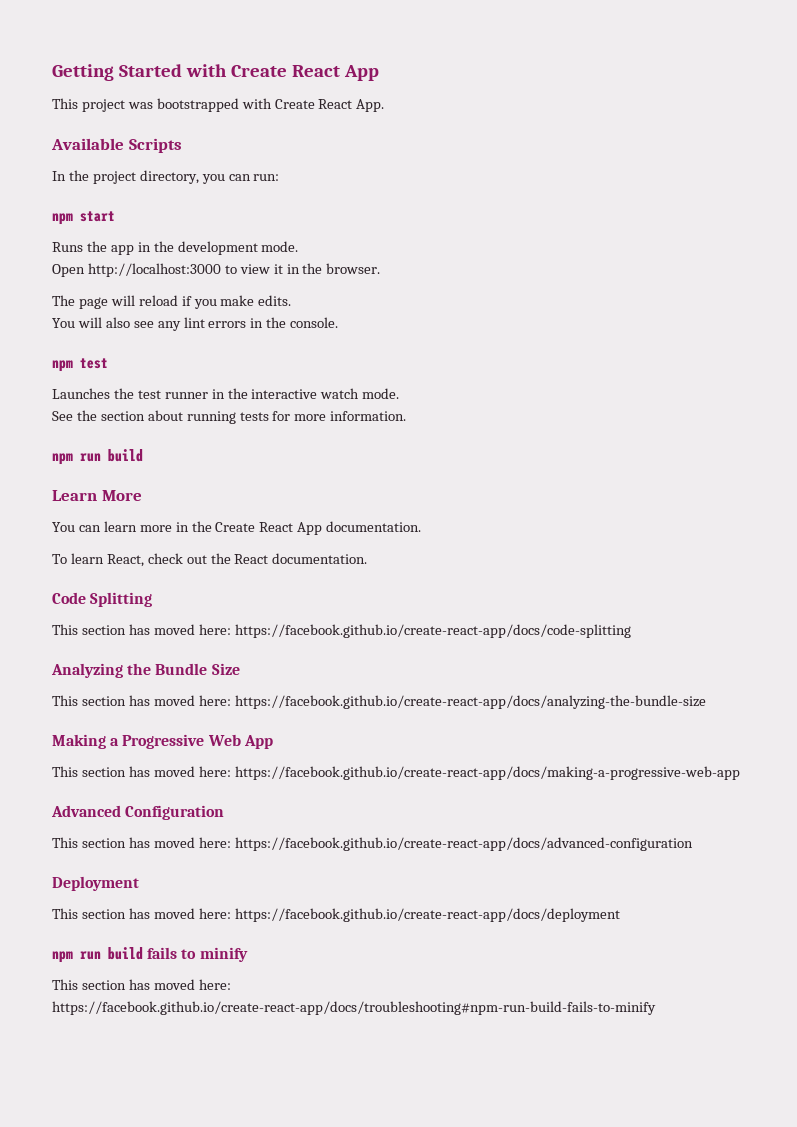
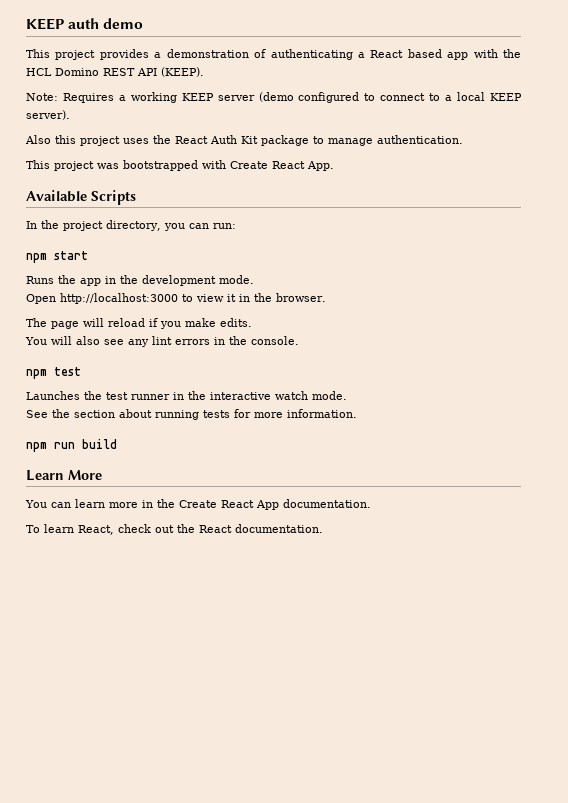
[52,64,379,81] Getting Started with Create React App -> [26,18,144,30] [26,49,522,60] [26,67,204,77] [26,92,522,103] [26,110,70,120] [25,135,463,146] KEEP auth demo // This project provides a demonstration of authenticating a React based app with the HCL Domino REST API (KEEP). // Note: Requires a working KEEP server (demo configured to connect to a local KEEP server). // Also this project uses the React Auth Kit package to manage authentication.
[52,592,153,607] [52,624,631,638] [51,663,240,678] [52,695,706,709] [52,734,273,749] [52,766,740,780] [51,805,225,820] [52,837,693,851] [52,876,139,891] [52,908,620,922] [52,947,248,963] [52,979,231,990] [52,1001,656,1015] // Code Splitting // This section has moved here: https://facebook.github.io/create-react-app/docs/code-splitting // Analyzing the Bundle Size // This section has moved here: https://facebook.github.io/create-react-app/docs/analyzing-the-bundle-size // Making a Progressive Web App // This section has moved here: https://facebook.github.io/create-react-app/docs/making-a-progressive-web-app // Advanced Configuration // This section has moved here: https://facebook.github.io/create-react-app/docs/advanced-configuration // Deployment // This section has moved here: https://facebook.github.io/create-react-app/docs/deployment // npm run build fails to minify // This section has moved here: https://facebook.github.io/create-react-app/docs/troubleshooting#npm-run-build-fails-to-minify -> (323, 528) none

